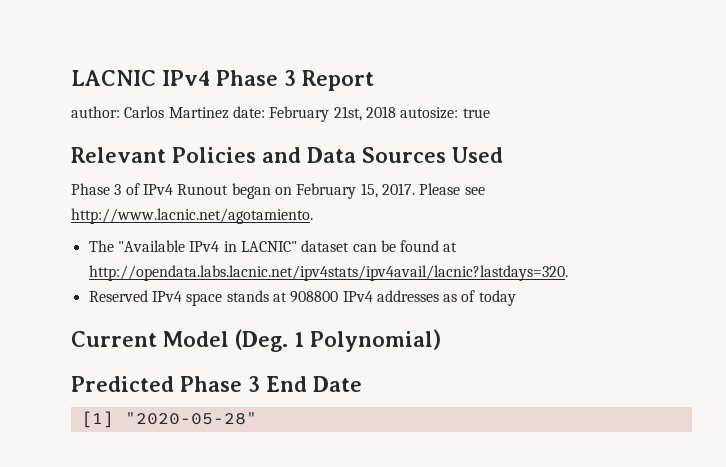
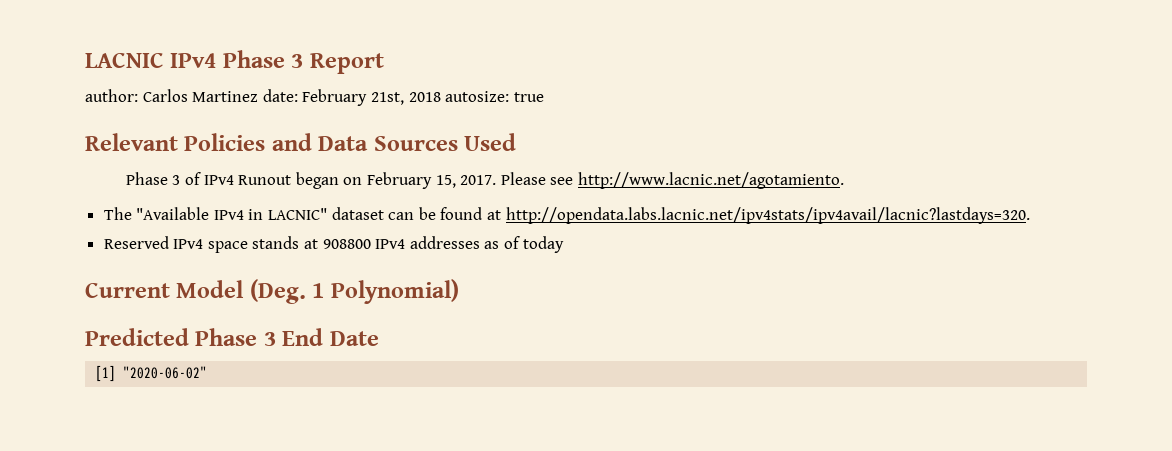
[124,412,257,425] "2020-05-28" -> [123,366,208,379] "2020-06-02"

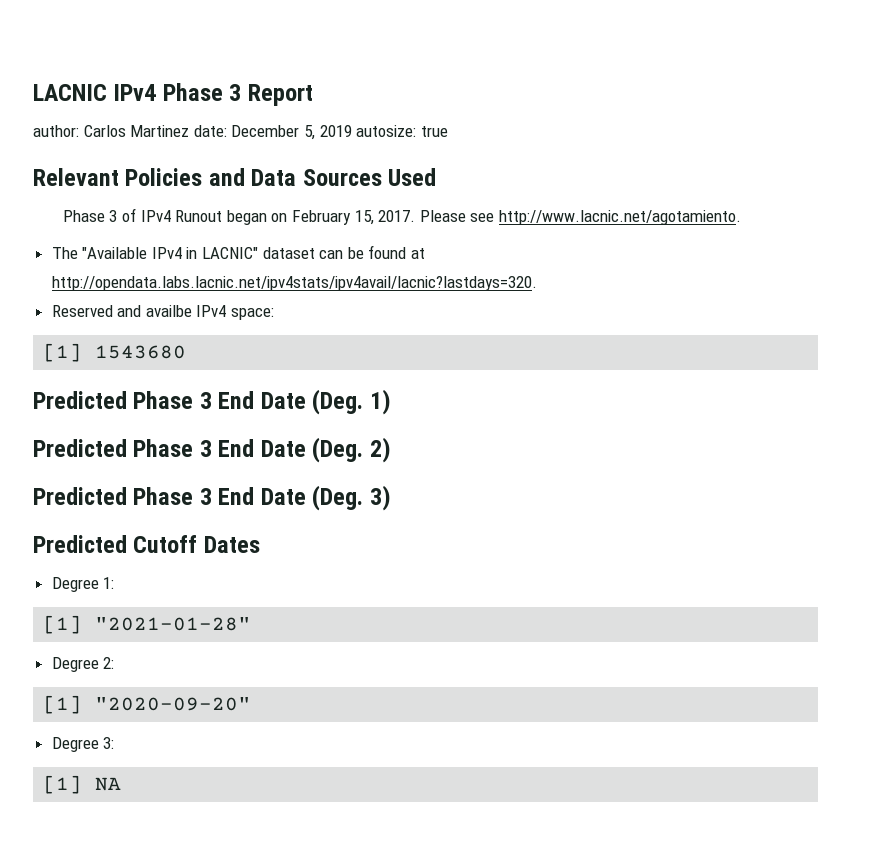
[302,89,441,106] February 21st, 2018 -> [231,125,352,140] December 5, 2019
[173,236,564,253] [85,279,459,304] [85,328,379,346] [95,365,208,382] IPv4 space stands at 908800 IPv4 addresses as of today // Current Model (Deg. 1 Polynomial) // Predicted Phase 3 End Date // [1] "2020-06-02" -> [117,305,275,320] [43,343,187,362] [33,389,391,415] [33,437,391,463] [33,485,391,511] [33,535,260,553] [51,577,115,592] [43,615,252,634] [51,657,115,672] [43,695,252,714] [51,737,115,752] [43,775,122,794] and availbe IPv4 space: // [1] 1543680 // Predicted Phase 3 End Date (Deg. 1) // Predicted Phase 3 End Date (Deg. 2) // Predicted Phase 3 End Date (Deg. 3) // Predicted Cutoff Dates // Degree 1: // [1] "2021-01-28" // Degree 2: // [1] "2020-09-20" // Degree 3: // [1] NA

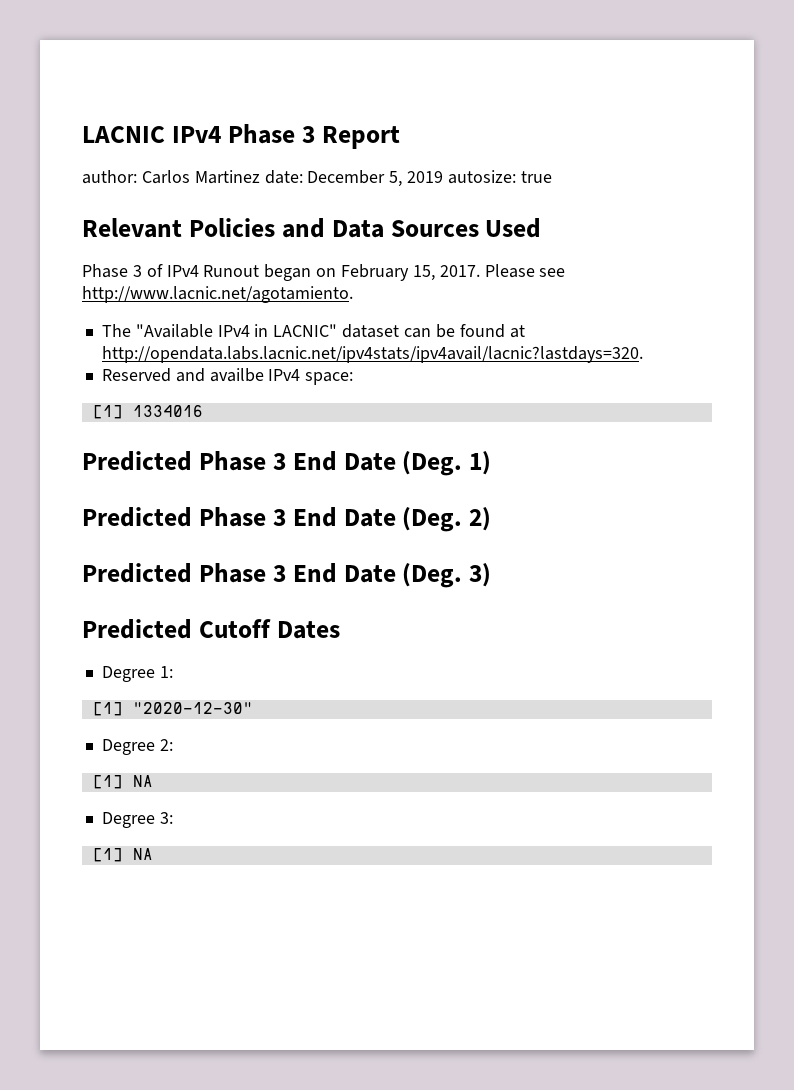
[95,345,187,359] 1543680 -> [132,405,203,417] 1334016
[95,617,252,631] "2021-01-28" -> [132,702,253,714] "2020-12-30"
[95,697,252,711] "2020-09-20" -> [132,775,153,787] NA

